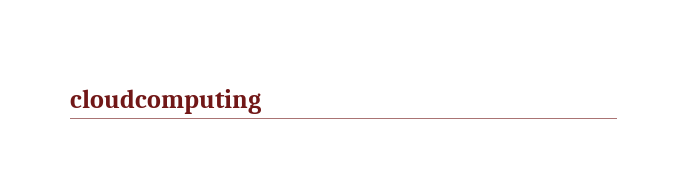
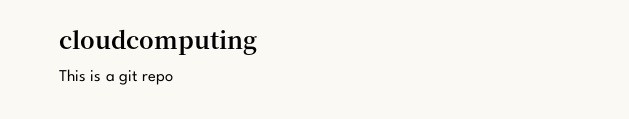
(261, 101) none -> [59,69,173,85] // This is a git repo

